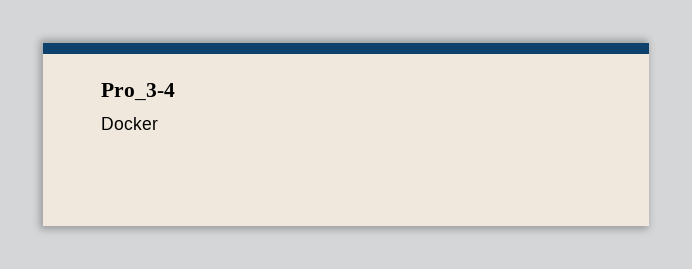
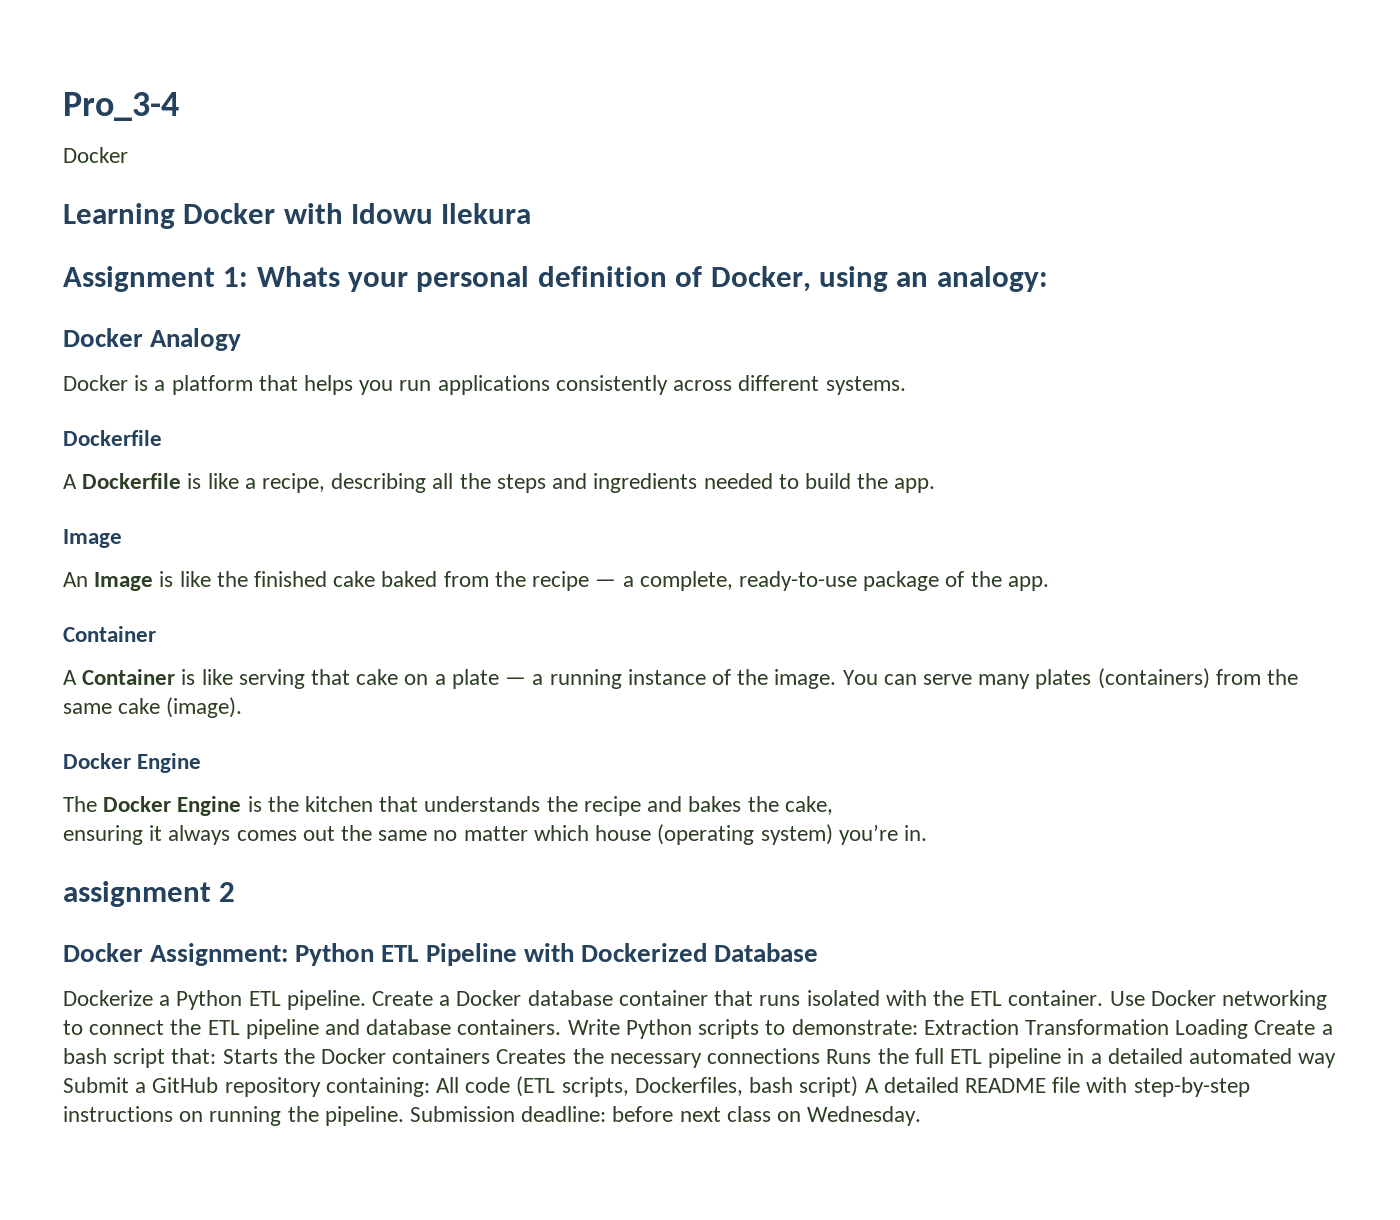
(158, 123) none -> [63,203,532,229] [63,266,1048,292] [63,328,242,351] [63,375,906,395] [63,430,162,446] [63,473,936,493] [63,529,122,548] [63,571,1049,591] [63,626,156,642] [63,668,1299,689] [63,697,243,718] [63,753,202,773] [63,796,833,816] [63,824,927,845] [63,881,236,907] [63,943,819,966] [63,990,1327,1010] [63,1019,1333,1039] [63,1048,1337,1068] [63,1076,1250,1097] [63,1106,922,1126] // Learning Docker with Idowu Ilekura // Assignment 1: Whats your personal definition of Docker, using an analogy: // Docker Analogy // Docker is a platform that helps you run applications consistently across different systems. // Dockerfile // A Dockerfile is like a recipe, describing all the steps and ingredients needed to build the app. // Image // An Image is like the finished cake baked from the recipe — a complete, ready-to-use package of the app. // Container // A Container is like serving that cake on a plate — a running instance of the image. You can serve many plates (containers) from the same cake (image). // Docker Engine // The Docker Engine is the kitchen that understands the recipe and bakes the cake, // ensuring it always comes out the same no matter which house (operating system) you’re in. // assignment 2 // Docker Assignment: Python ETL Pipeline with Dockerized Database // Dockerize a Python ETL pipeline. Create a Docker database container that runs isolated with the ETL container. Use Docker networking to connect the ETL pipeline and database containers. Write Python scripts to demonstrate: Extraction Transformation Loading Create a bash script that: Starts the Docker containers Creates the necessary connections Runs the full ETL pipeline in a detailed automated way Submit a GitHub repository containing: All code (ETL scripts, Dockerfiles, bash script) A detailed README file with step-by-step instructions on running the pipeline. Submission deadline: before next class on Wednesday.

